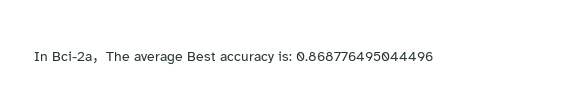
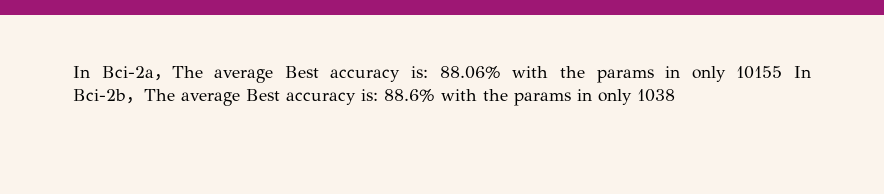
[296,52,433,61] 0.868776495044496 -> [439,66,812,83] [73,89,675,106] 88.06% with the params in only 10155 In Bci-2b，The average Best accuracy is: 88.6% with the params in only 1038

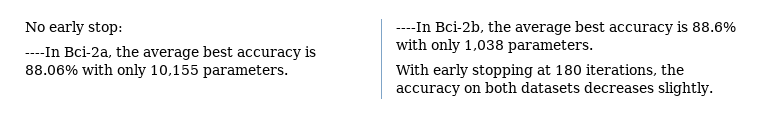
[73,66,812,83] [73,89,675,106] In Bci-2a，The average Best accuracy is: 88.06% with the params in only 10155 In Bci-2b，The average Best accuracy is: 88.6% with the params in only 1038 -> [25,21,123,35] [25,46,316,60] [25,64,288,78] [396,21,736,35] [396,39,593,53] [396,64,684,78] [396,82,713,96] No early stop: // ----In Bci-2a, the average best accuracy is 88.06% with only 10,155 parameters. // ----In Bci-2b, the average best accuracy is 88.6% with only 1,038 parameters. // With early stopping at 180 iterations, the accuracy on both datasets decreases slightly.

